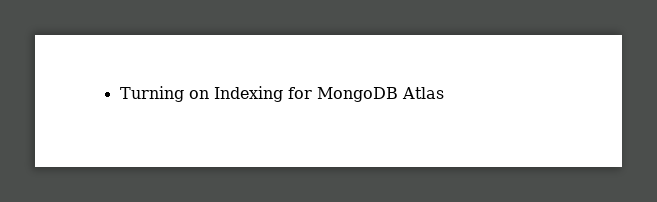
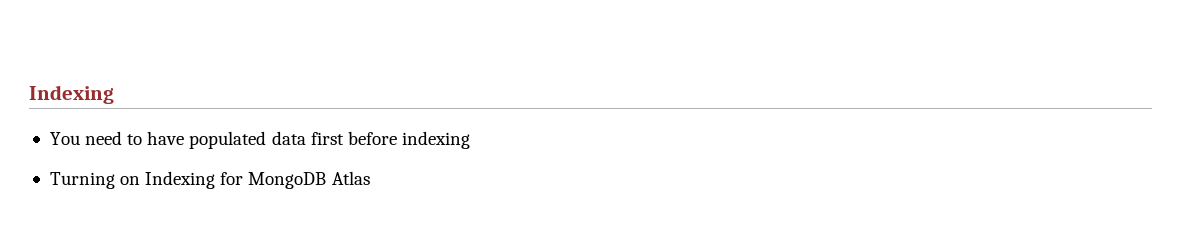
(119, 94) none -> [29,85,114,104] [49,131,470,149] Indexing // You need to have populated data first before indexing //

